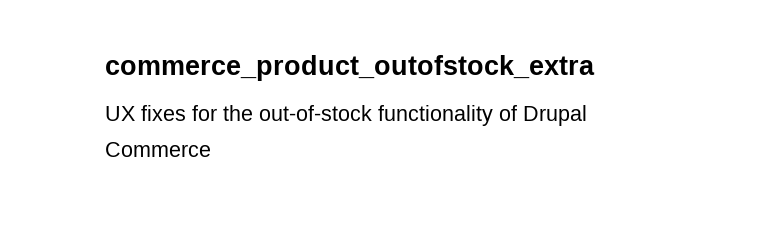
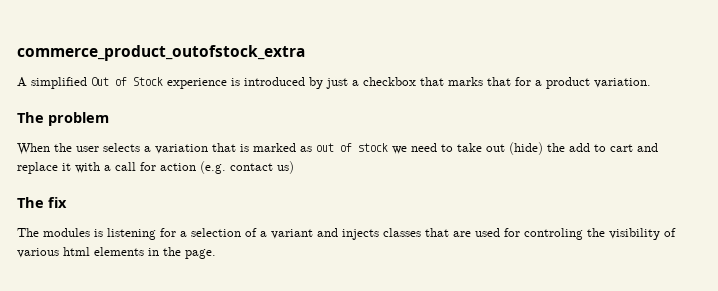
[105,105,587,126] [105,142,211,157] UX fixes for the out-of-stock functionality of Drupal Commerce -> [17,77,651,89] [17,112,109,126] [17,142,658,155] [17,161,294,174] [17,197,67,208] [17,228,676,240] [17,247,216,259] A simplified Out of Stock experience is introduced by just a checkbox that marks that for a product variation. // The problem // When the user selects a variation that is marked as out of stock we need to take out (hide) the add to cart and replace it with a call for action (e.g. contact us) // The fix // The modules is listening for a selection of a variant and injects classes that are used for controling the visibility of various html elements in the page.

